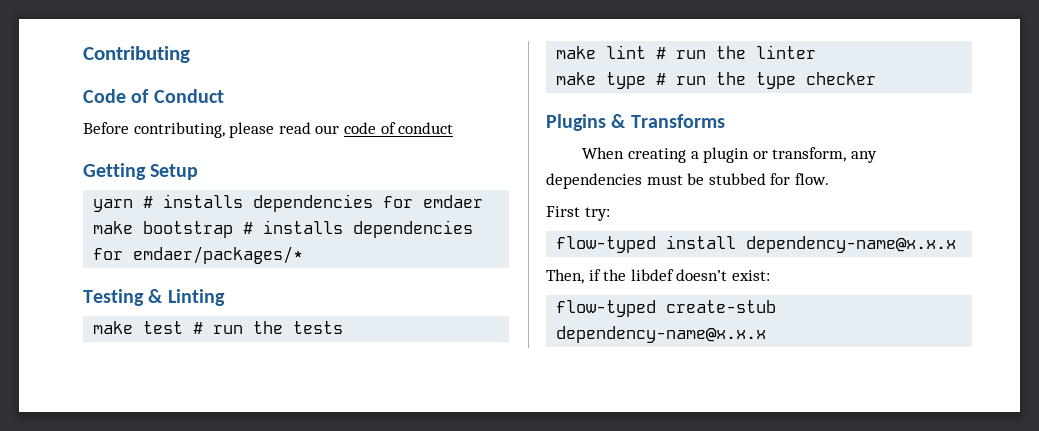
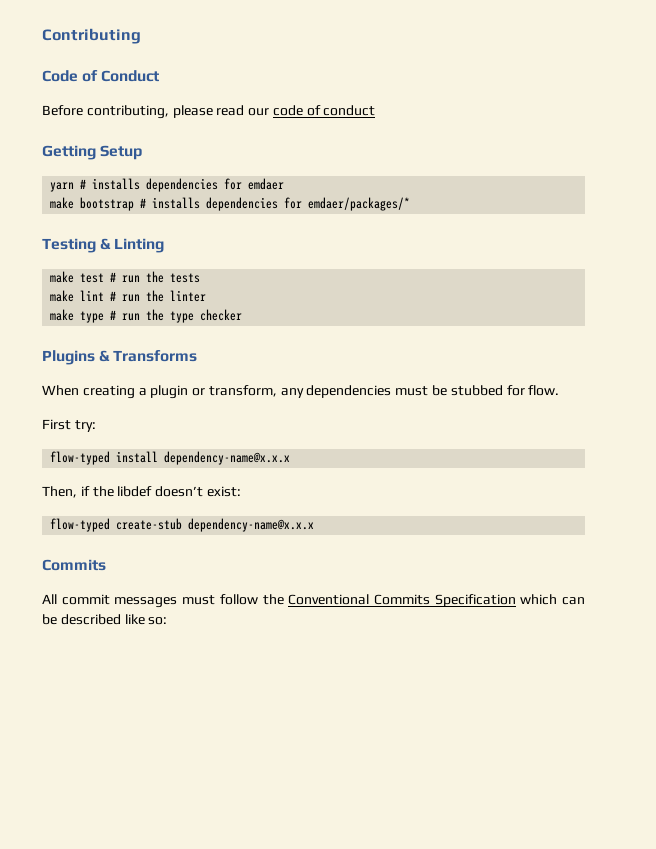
(767, 334) none -> [42,559,106,571] [42,594,585,608] [42,614,168,625] // Commits // All commit messages must follow the Conventional Commits Specification which can be described like so:

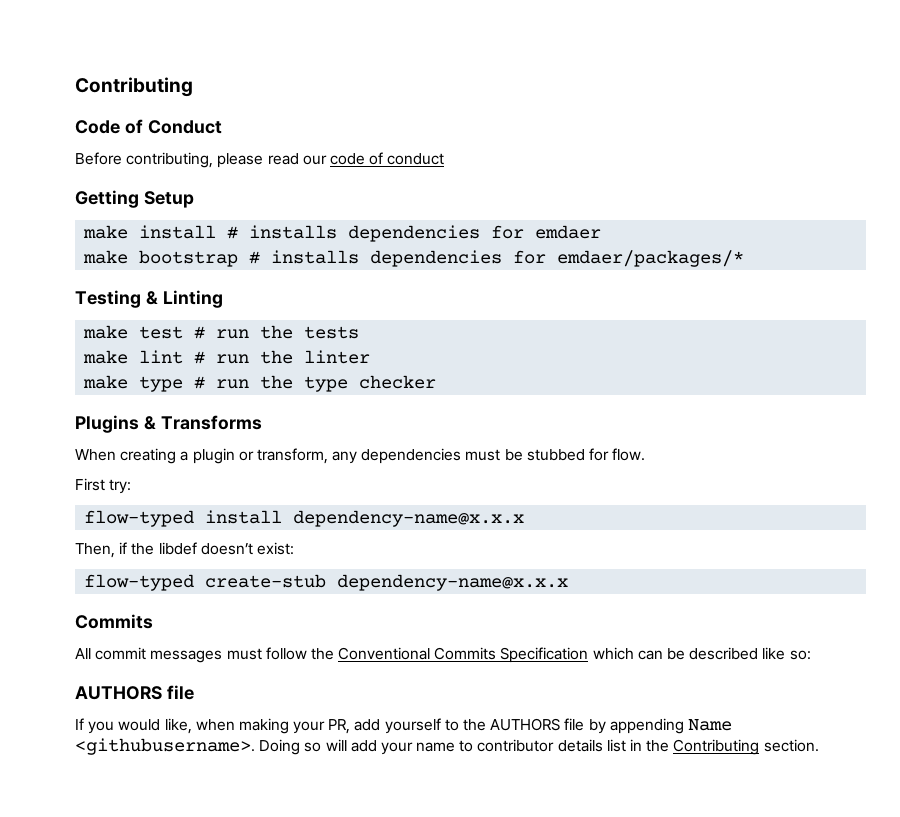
[50,182,75,192] yarn -> [83,225,217,239] make install
(168, 621) none -> [75,685,194,700] [75,718,732,734] [75,738,819,755] // AUTHORS file // If you would like, when making your PR, add yourself to the AUTHORS file by appending Name <githubusername>. Doing so will add your name to contributor details list in the Contributing section.

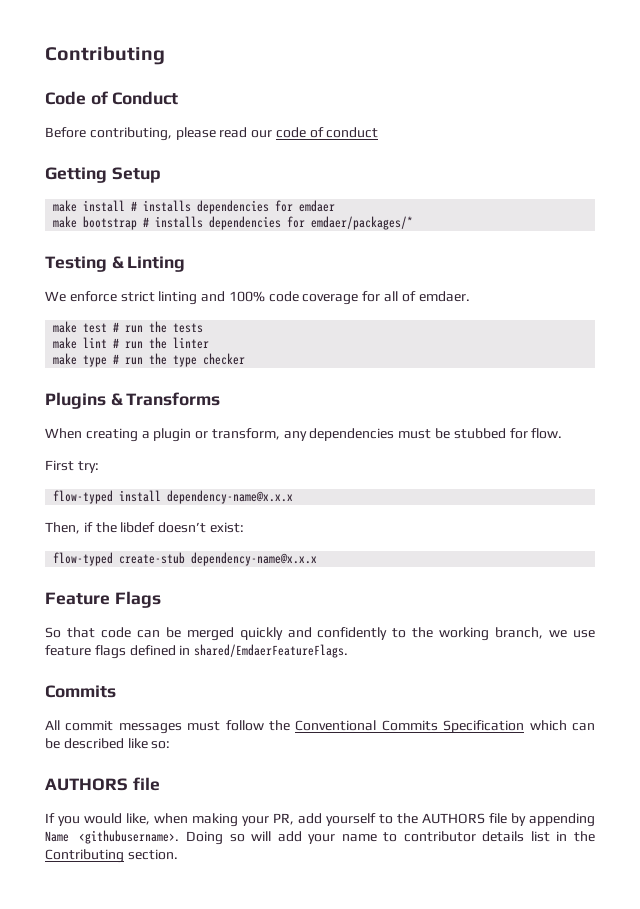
(223, 299) none -> [45,291,470,305] // We enforce strict linting and 100% code coverage for all of emdaer.
(569, 582) none -> [45,591,161,608] [45,627,596,641] [45,644,349,659] // Feature Flags // So that code can be merged quickly and confidently to the working branch, we use feature flags defined in shared/EmdaerFeatureFlags.

